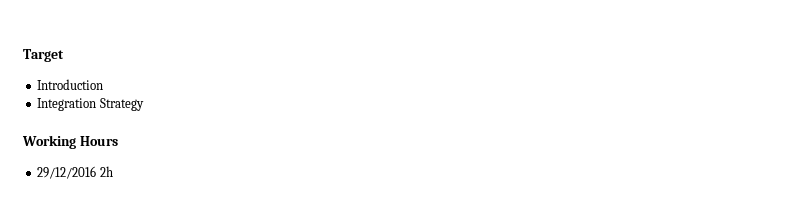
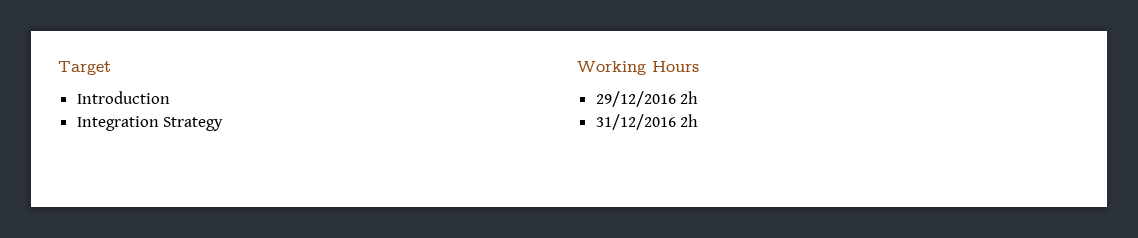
(113, 171) none -> [595,114,699,130] // 31/12/2016 2h

